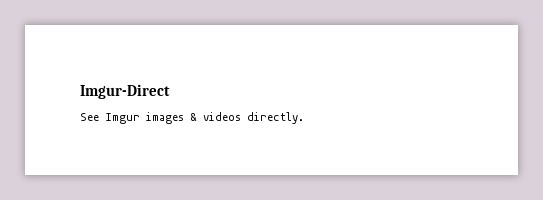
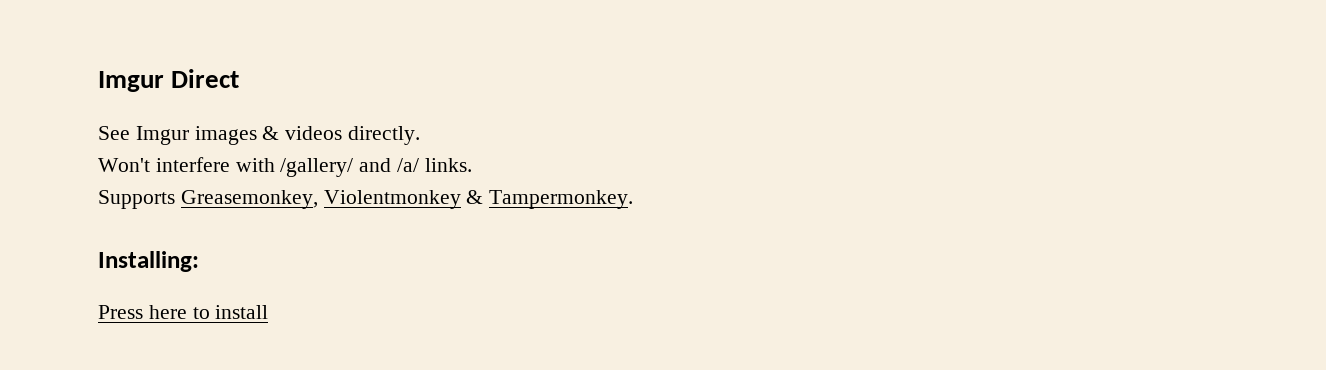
[80,84,170,99] Imgur-Direct -> [98,69,240,92] Imgur Direct
(304, 118) none -> [98,157,472,177] [98,190,634,209] [98,251,199,272] [98,305,269,319] // Won't interfere with /gallery/ and /a/ links. // Supports Greasemonkey, Violentmonkey & Tampermonkey. // Installing: // Press here to install

